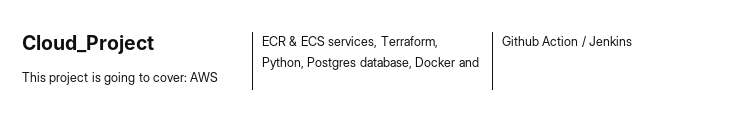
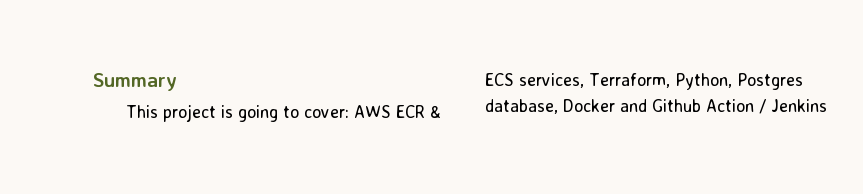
[22,35,154,54] Cloud_Project -> [93,73,177,91] Summary

